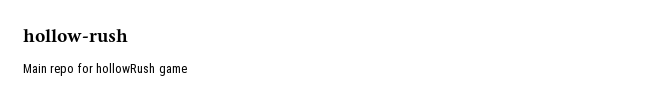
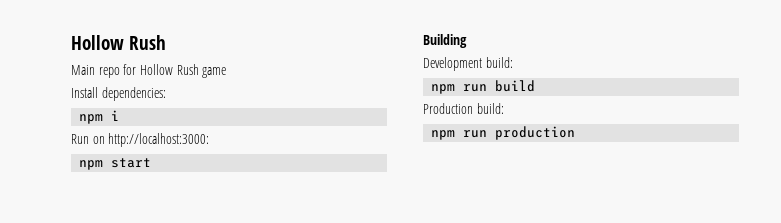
[23,29,128,43] hollow-rush -> [71,35,167,50] Hollow Rush
[96,63,156,73] hollowRush -> [139,64,199,75] Hollow Rush
(187, 71) none -> [71,87,166,101] [79,110,120,124] [71,133,210,147] [79,158,152,170] [423,34,467,48] [423,57,513,71] [431,80,536,94] [423,103,504,114] [431,126,576,140] // Install dependencies: // npm i // Run on http://localhost:3000: // npm start // Building // Development build: // npm run build // Production build: // npm run production

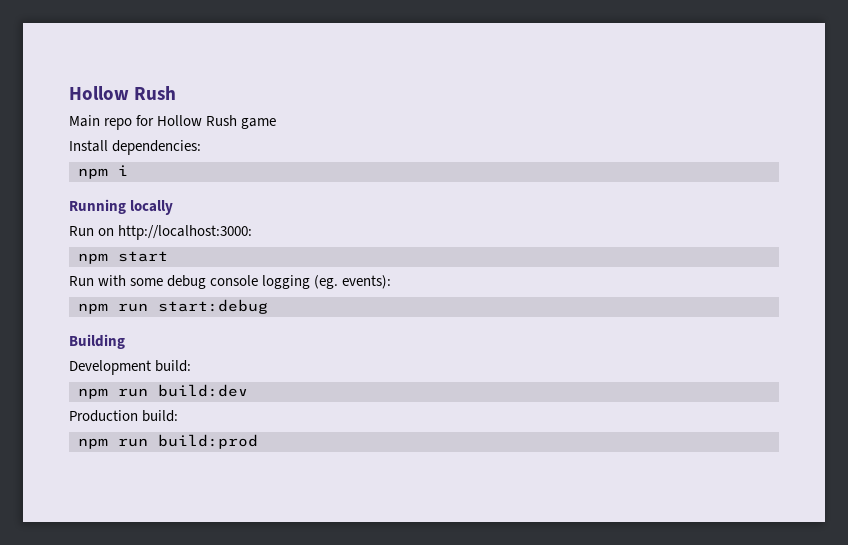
(120, 115) none -> [69,199,174,215] // Running locally
(152, 163) none -> [69,275,392,289] [78,299,268,314] // Run with some debug console logging (eg. events): // npm run start:debug
[495,80,536,92] build -> [158,384,248,397] build:dev
[495,126,576,140] production -> [158,434,258,449] build:prod

